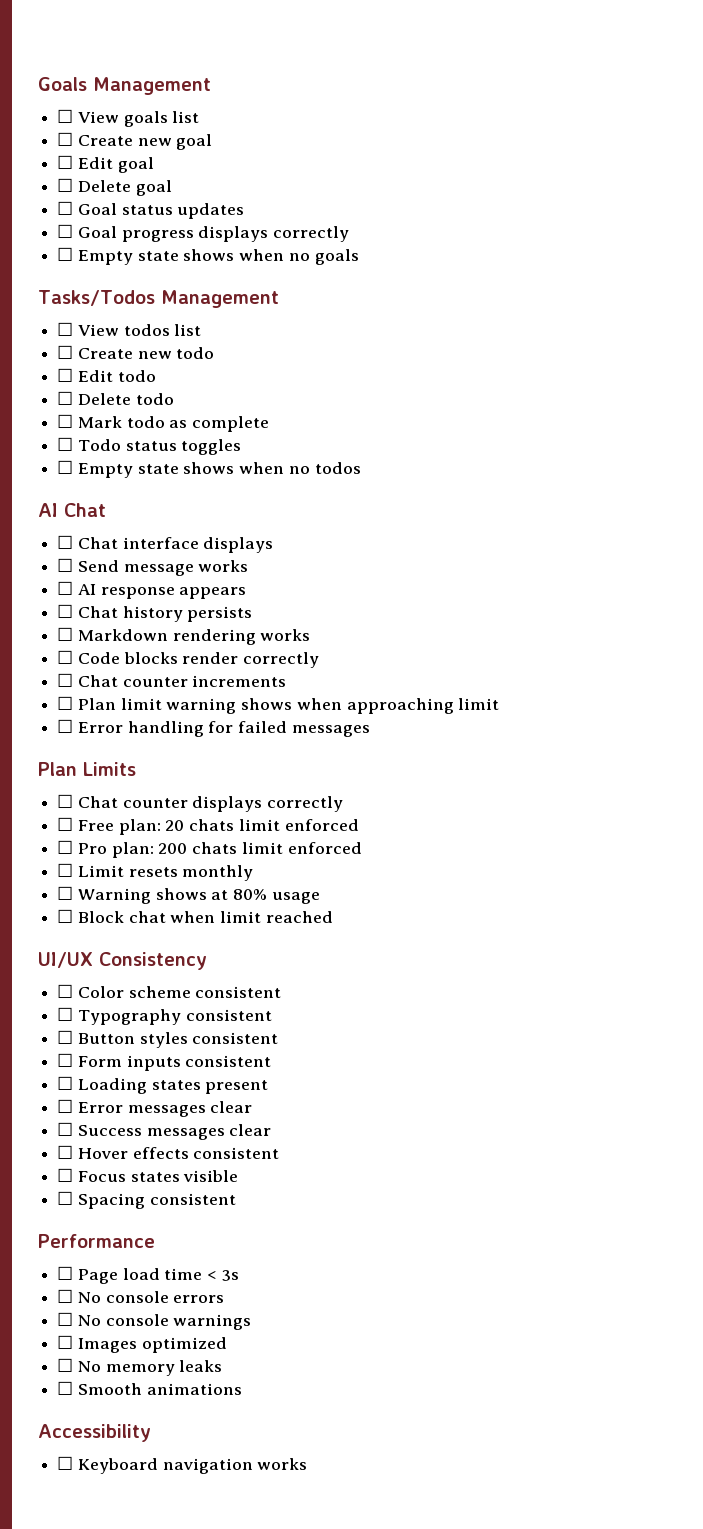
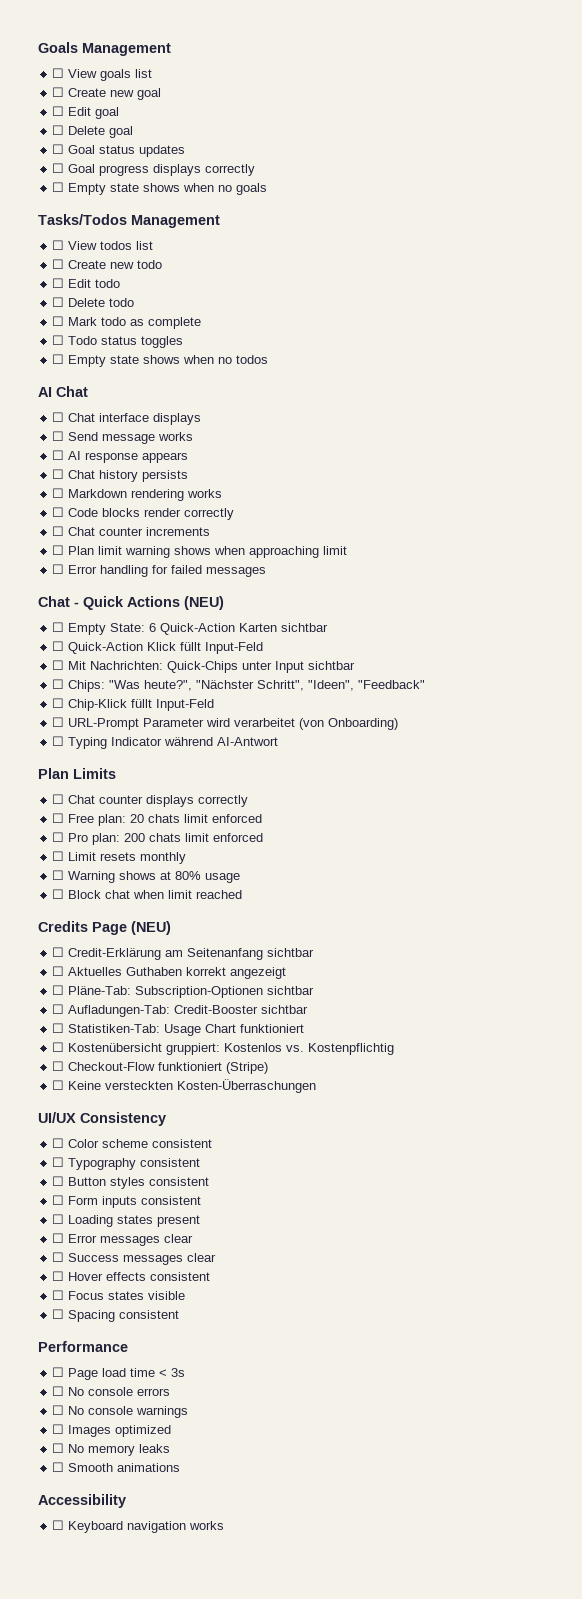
(370, 731) none -> [38,596,224,610] [52,622,329,635] [52,641,264,654] [52,660,356,673] [52,679,426,692] [52,698,215,711] [52,717,399,730] [52,736,279,749] // Chat - Quick Actions (NEU) // ☐ Empty State: 6 Quick-Action Karten sichtbar // ☐ Quick-Action Klick füllt Input-Feld // ☐ Mit Nachrichten: Quick-Chips unter Input sichtbar // ☐ Chips: "Was heute?", "Nächster Schritt", "Ideen", "Feedback" // ☐ Chip-Klick füllt Input-Feld // ☐ URL-Prompt Parameter wird verarbeitet (von Onboarding) // ☐ Typing Indicator während AI-Antwort
(333, 917) none -> [38,921,171,935] [52,947,315,960] [52,966,287,979] [52,985,315,998] [52,1004,309,1017] [52,1023,305,1036] [52,1042,395,1055] [52,1061,269,1074] [52,1079,317,1093] // Credits Page (NEU) // ☐ Credit-Erklärung am Seitenanfang sichtbar // ☐ Aktuelles Guthaben korrekt angezeigt // ☐ Pläne-Tab: Subscription-Optionen sichtbar // ☐ Aufladungen-Tab: Credit-Booster sichtbar // ☐ Statistiken-Tab: Usage Chart funktioniert // ☐ Kostenübersicht gruppiert: Kostenlos vs. Kostenpflichtig // ☐ Checkout-Flow funktioniert (Stripe) // ☐ Keine versteckten Kosten-Überraschungen

